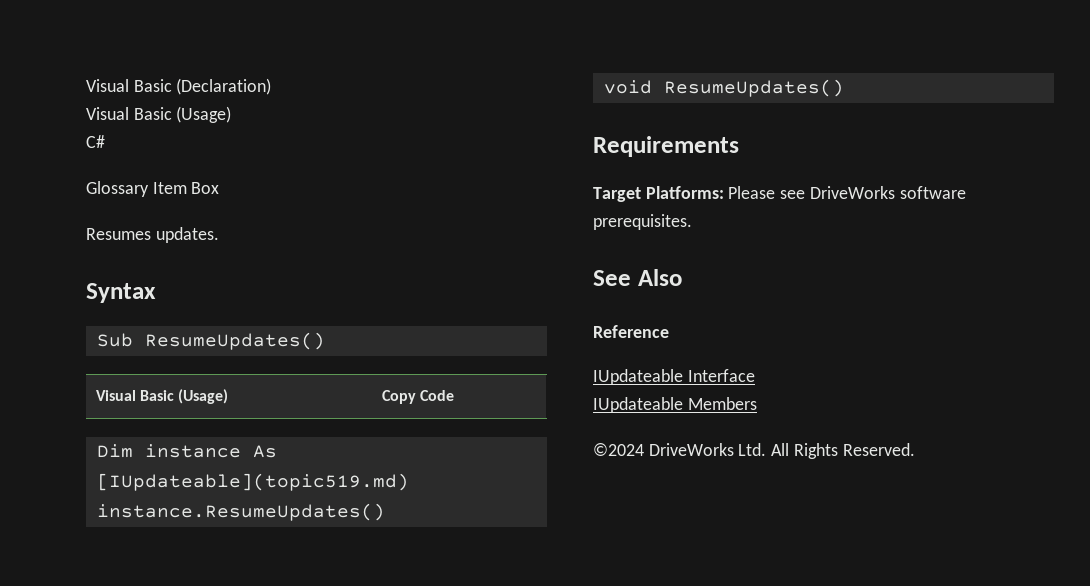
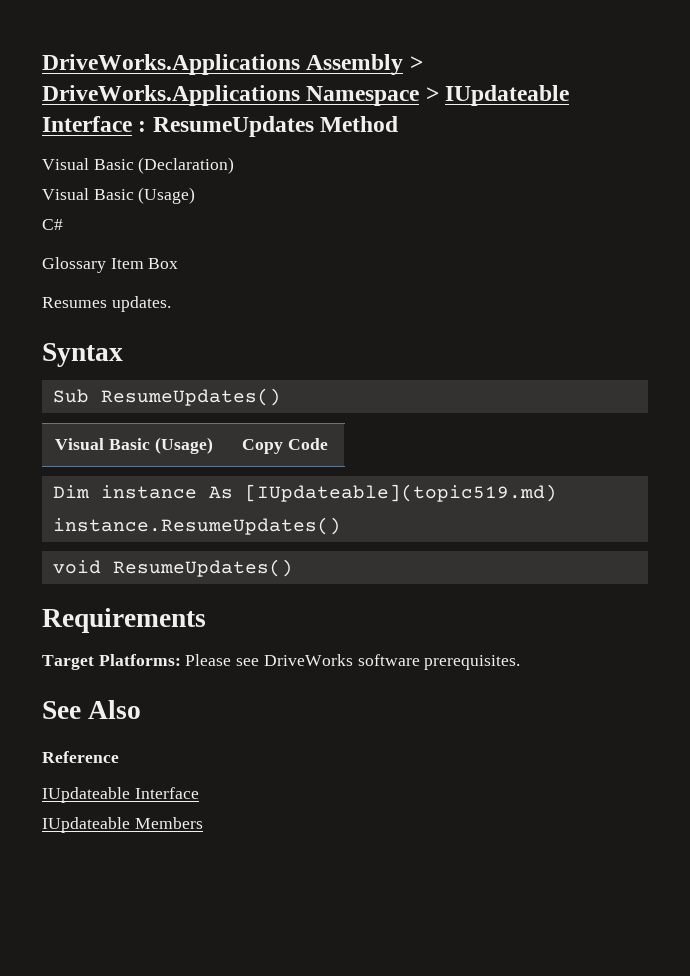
(86, 85) none -> [42,54,423,75] [42,85,570,106] [42,116,399,137] DriveWorks.Applications Assembly > DriveWorks.Applications Namespace > IUpdateable Interface : ResumeUpdates Method //
[593,443,915,459] // ©2024 DriveWorks Ltd. All Rights Reserved. -> (203, 823) none

